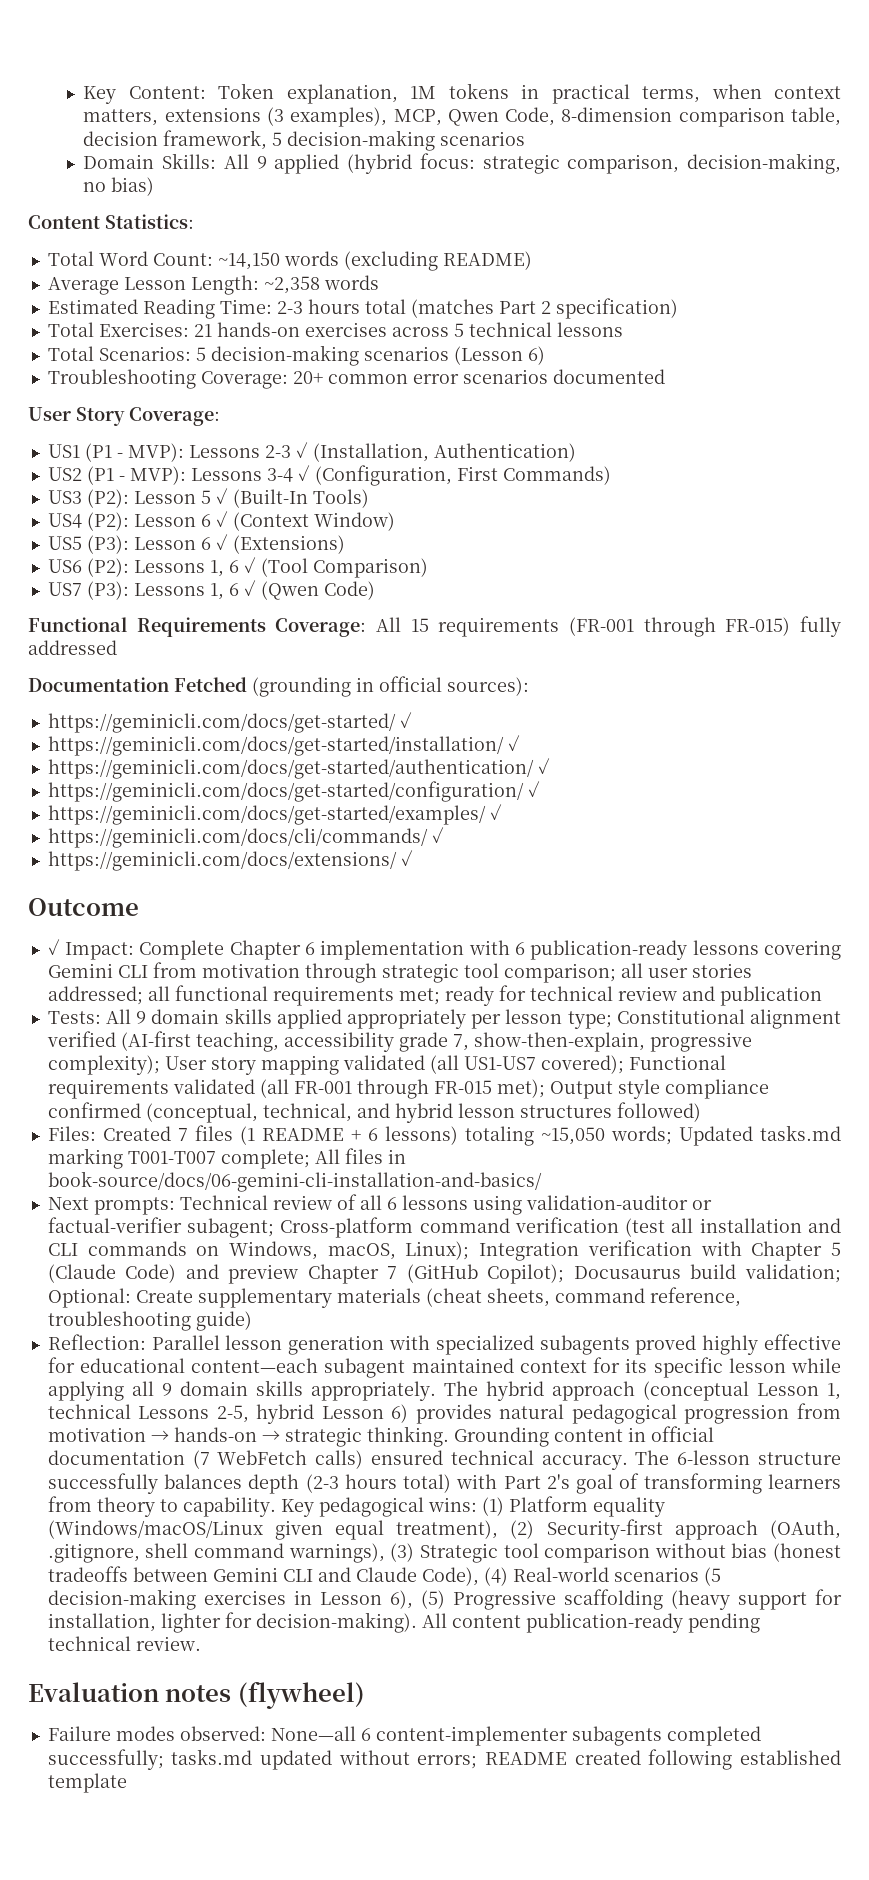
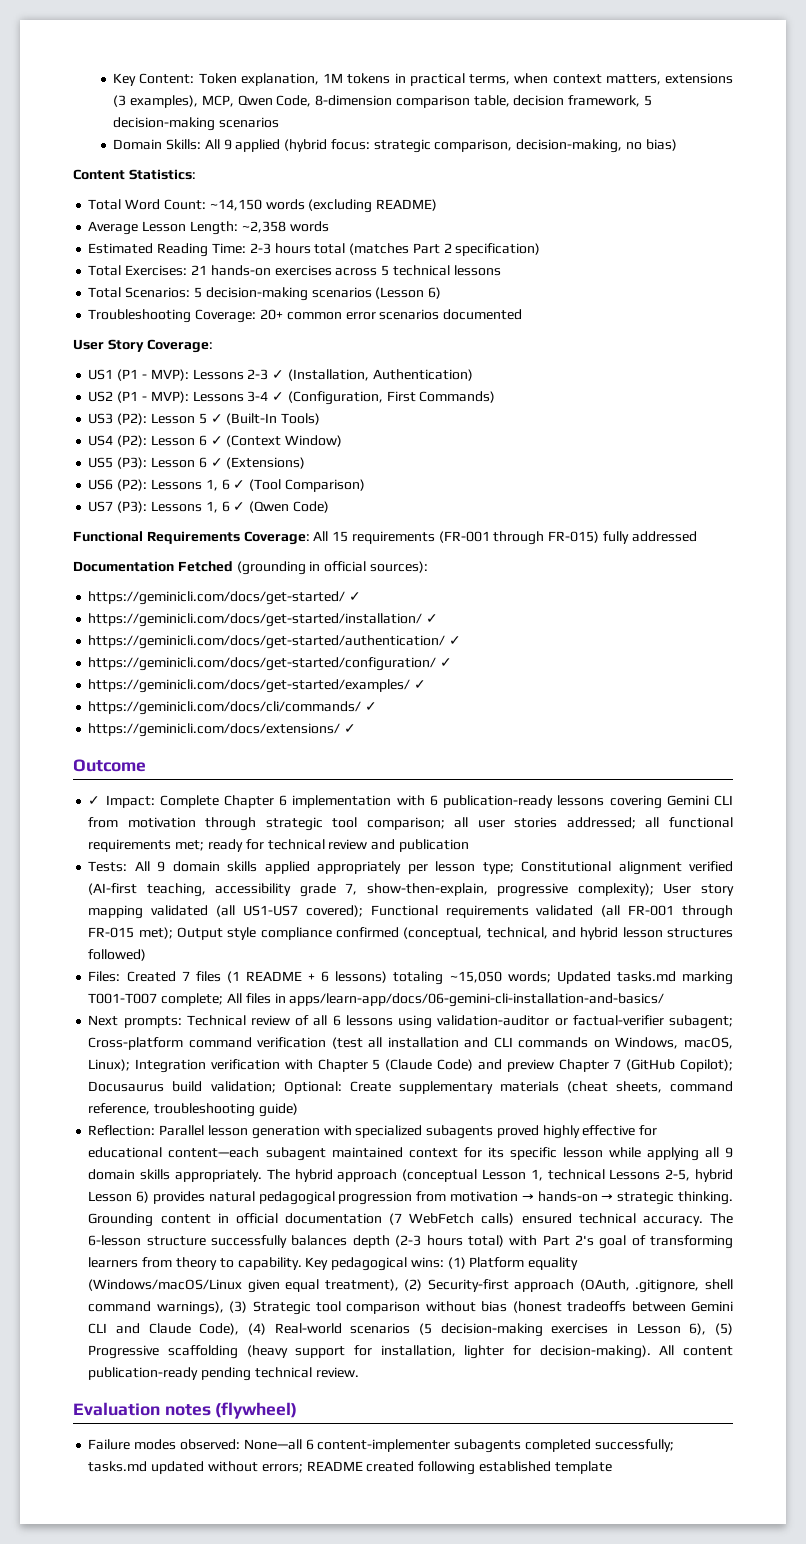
[47,1171,542,1192] book-source/docs/06-gemini-cli-installation-and-basics/ -> [289,993,665,1007] apps/learn-app/docs/06-gemini-cli-installation-and-basics/

